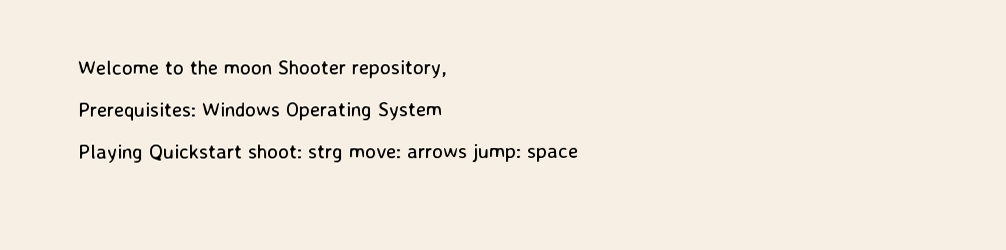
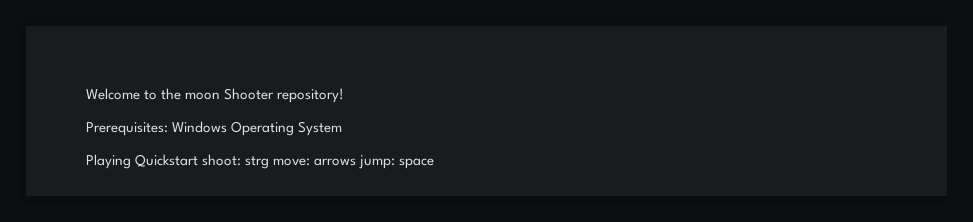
[350,60,447,79] repository, -> [277,88,345,103] repository!

